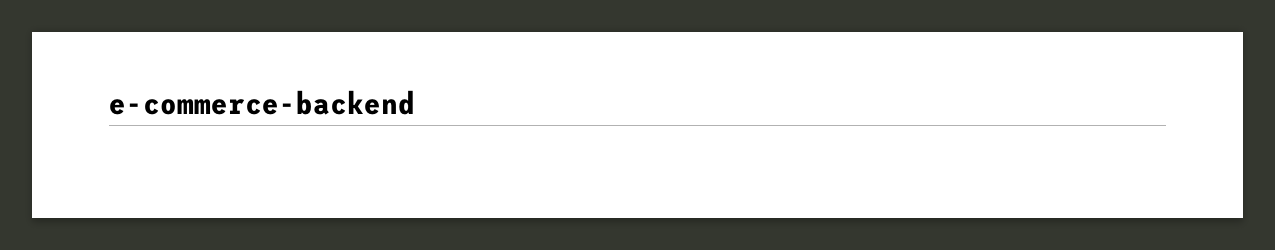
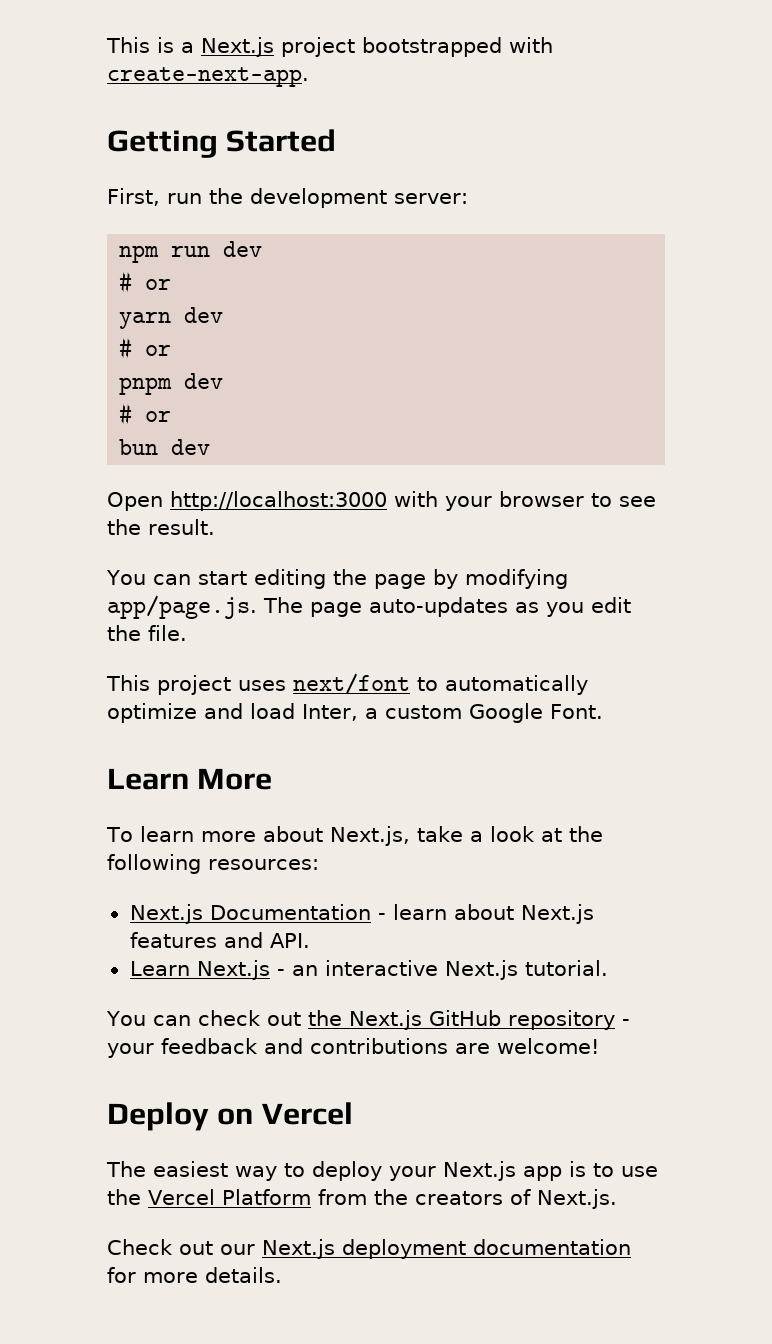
[109,90,415,115] e-commerce-backend -> [106,37,553,57] [107,67,309,87] [107,129,337,158] [107,188,468,208] [119,241,263,263] [119,271,172,293] [119,307,224,329] [119,337,172,359] [119,373,224,395] [119,403,172,425] [119,439,211,455] [107,491,656,511] [107,519,215,535] [106,569,568,589] [107,595,631,619] [107,625,187,641] [106,673,588,695] [107,703,603,723] [107,768,273,790] [106,826,603,846] [107,854,319,874] [129,904,594,924] [129,932,310,948] [129,960,608,980] [106,1010,630,1030] [107,1038,599,1058] [107,1102,353,1131] [106,1161,658,1181] [107,1189,617,1209] [107,1239,631,1259] [107,1267,282,1283] This is a Next.js project bootstrapped with create-next-app. // Getting Started // First, run the development server: // npm run dev // # or // yarn dev // # or // pnpm dev // # or // bun dev // Open http://localhost:3000 with your browser to see the result. // You can start editing the page by modifying app/page.js. The page auto-updates as you edit the file. // This project uses next/font to automatically optimize and load Inter, a custom Google Font. // Learn More // To learn more about Next.js, take a look at the following resources: // Next.js Documentation - learn about Next.js features and API. // Learn Next.js - an interactive Next.js tutorial. // You can check out the Next.js GitHub repository - your feedback and contributions are welcome! // Deploy on Vercel // The easiest way to deploy your Next.js app is to use the Vercel Platform from the creators of Next.js. // Check out our Next.js deployment documentation for more details.

